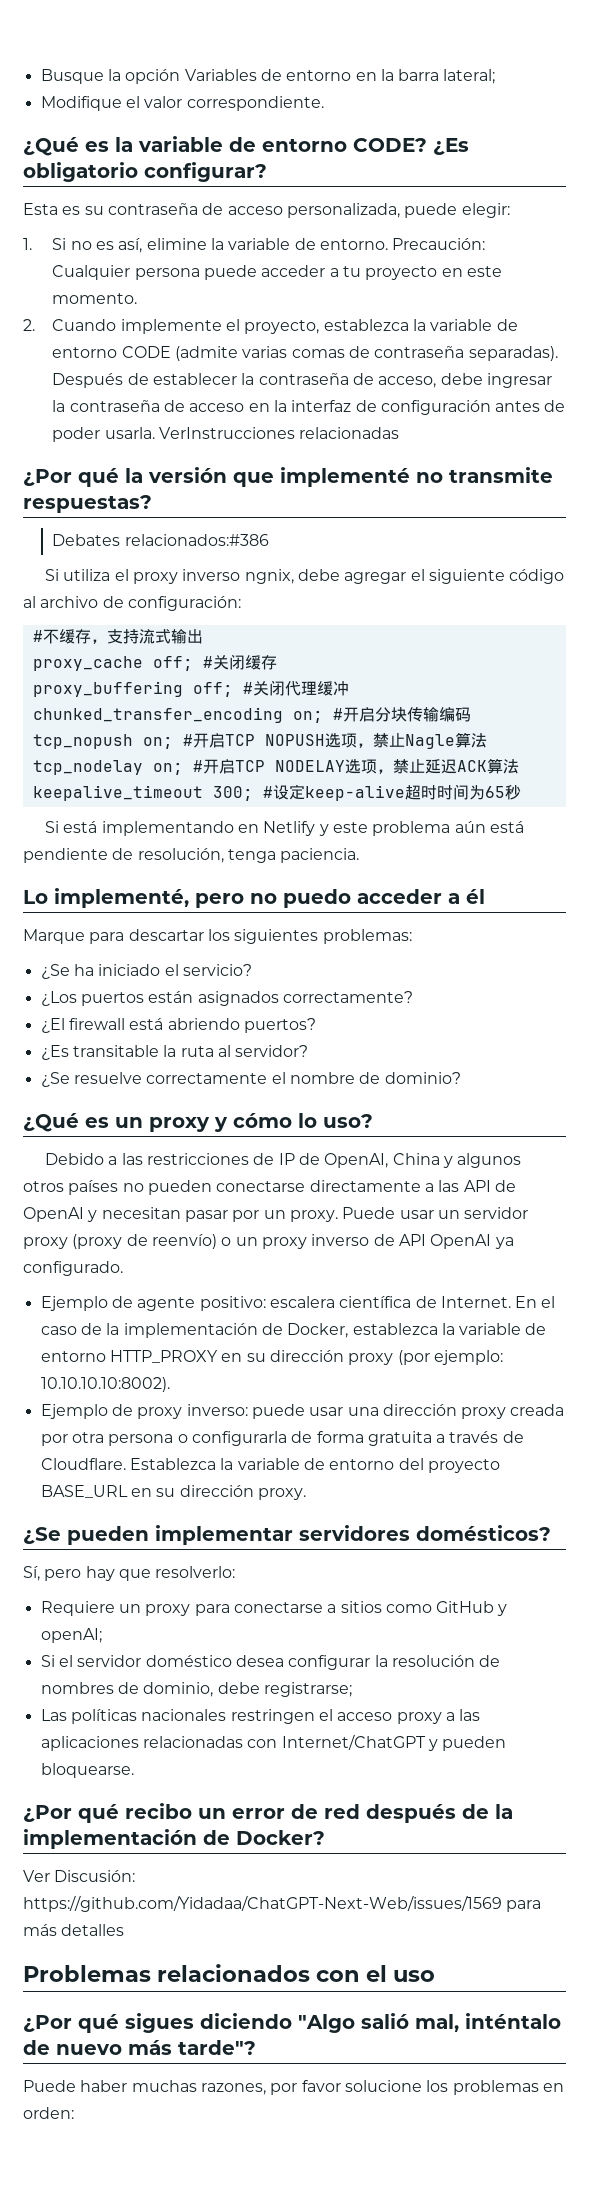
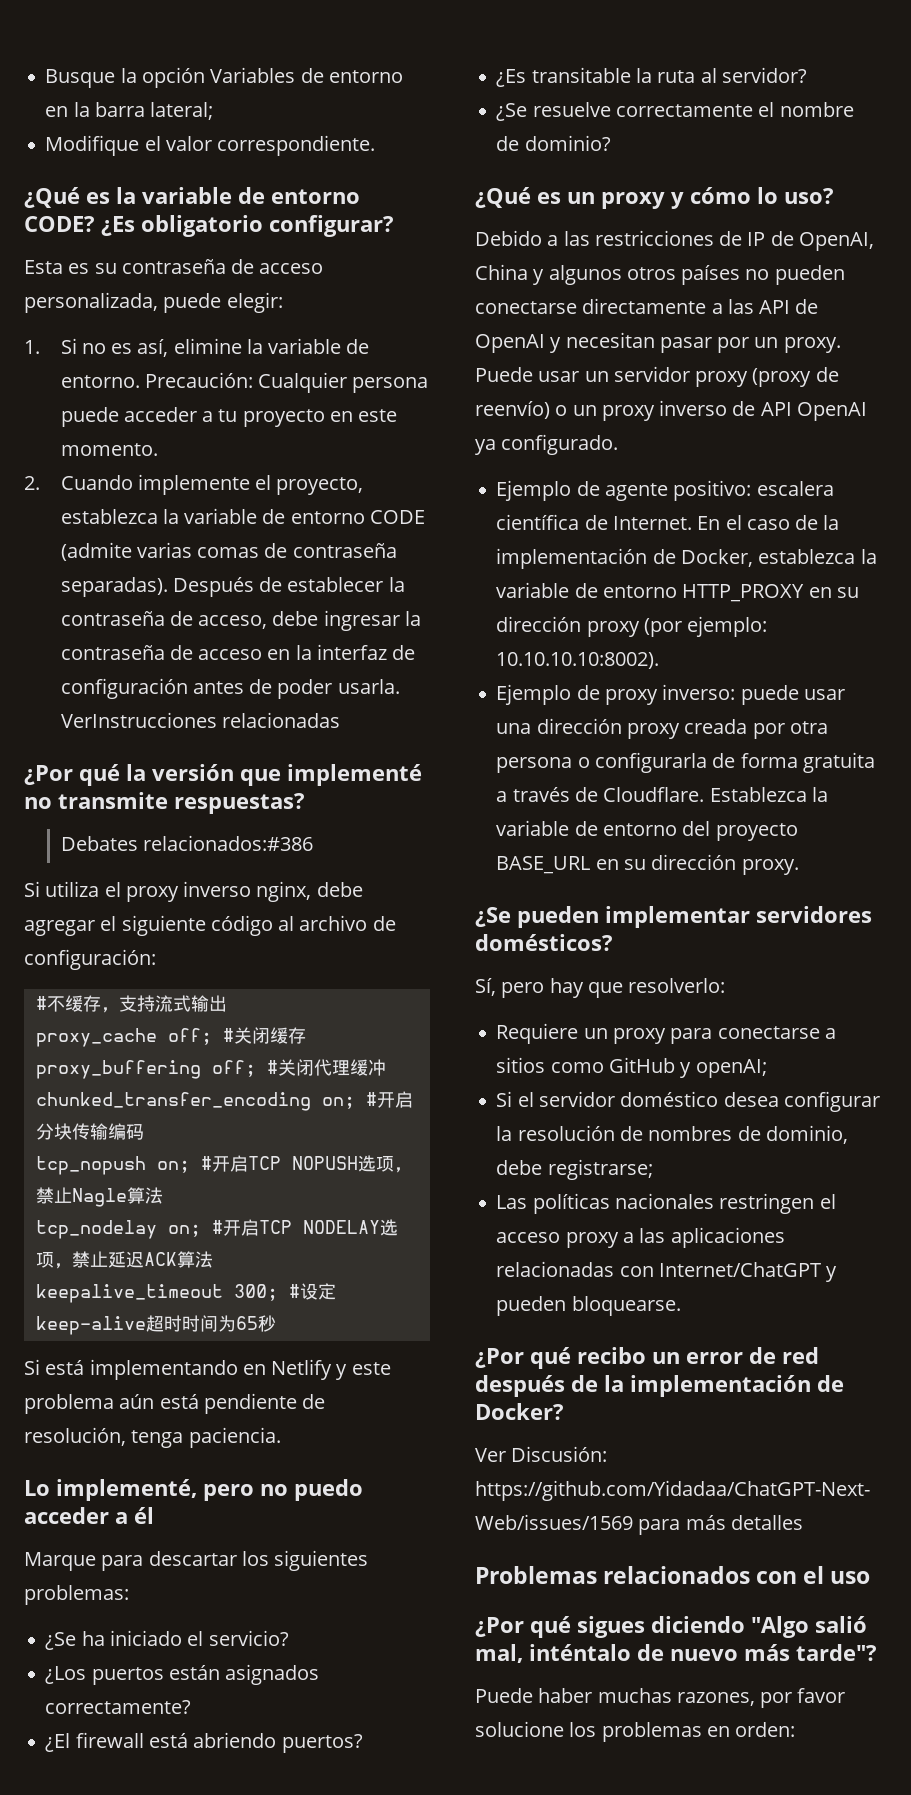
[244,569,294,584] ngnix, -> [256,881,312,902] nginx,

